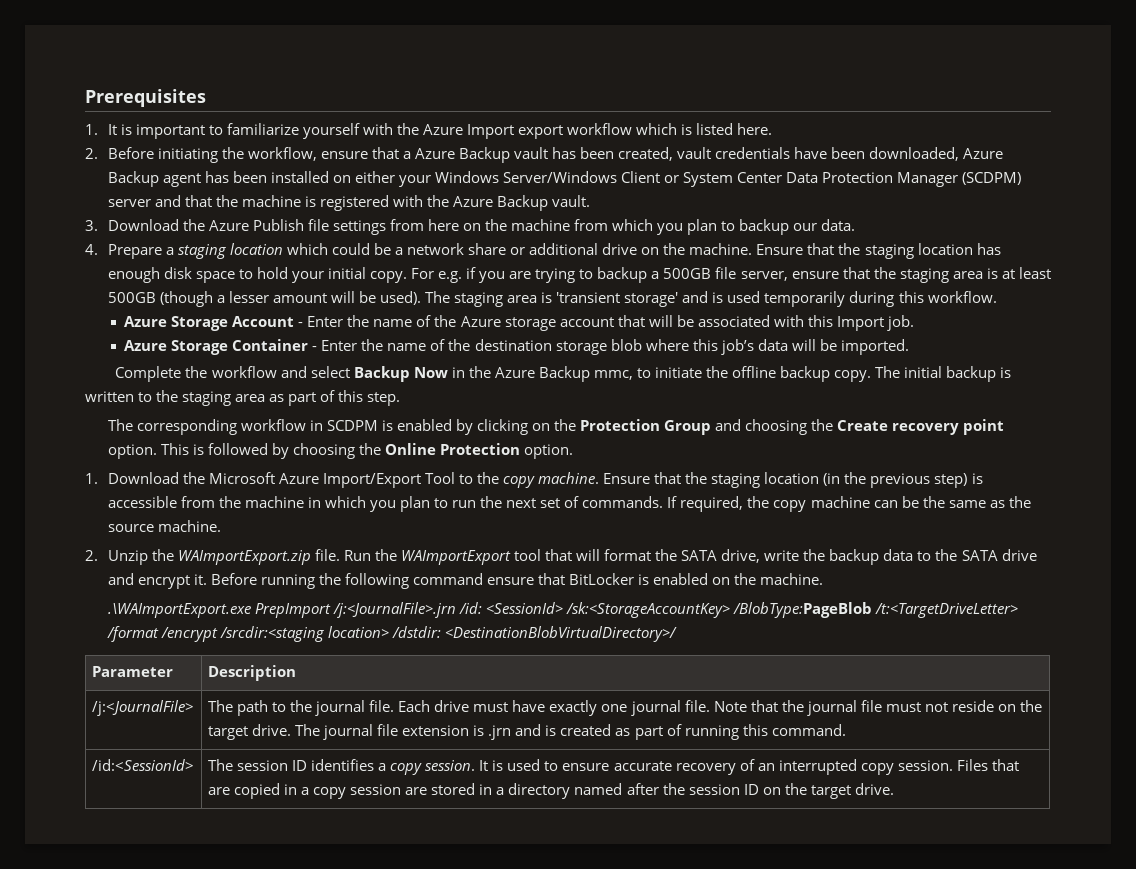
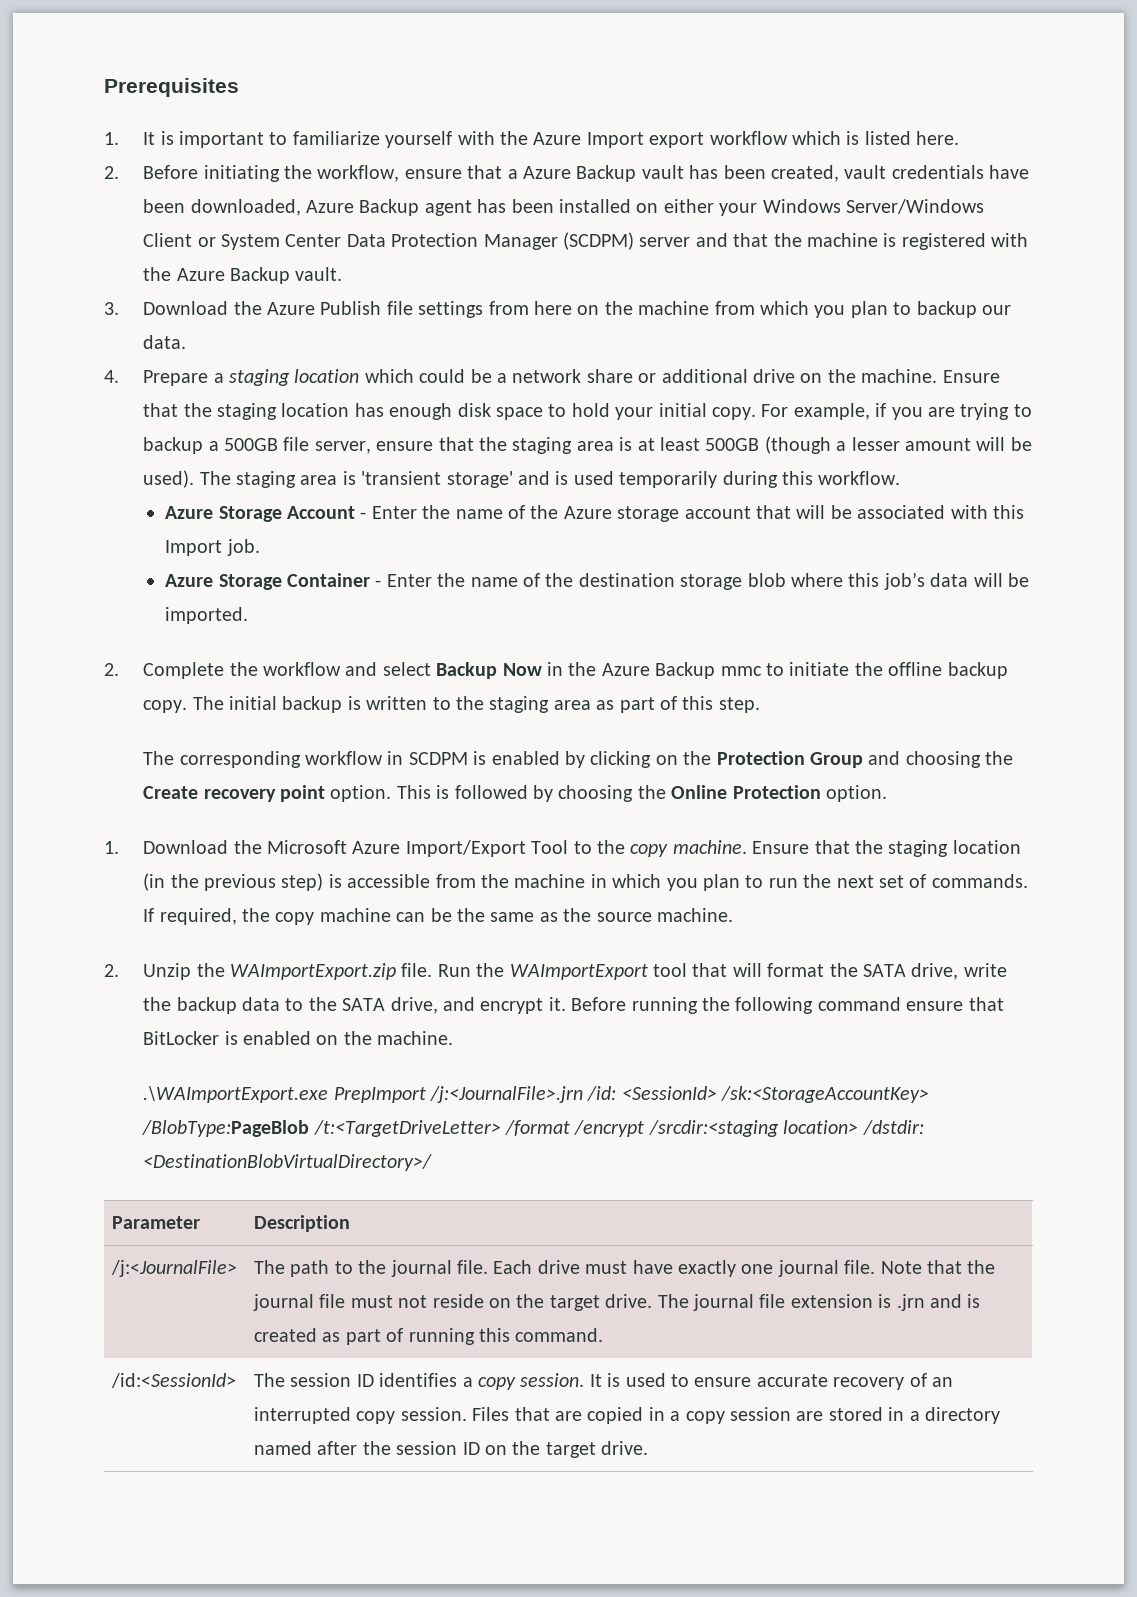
[438,271,463,283] e.g. -> [793,403,870,420] example,
(909, 347) none -> [104,663,119,676] 2.
[593,370,633,380] mmc, -> [720,666,762,676] mmc
[1001,549,1037,561] drive -> [390,997,438,1014] drive,

